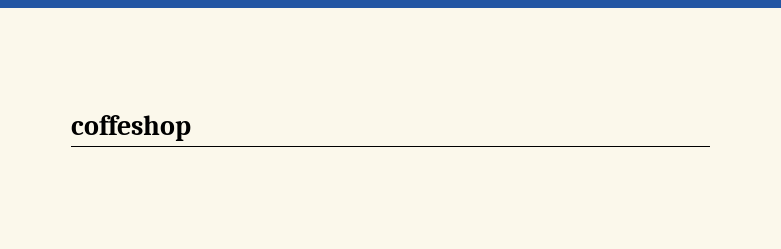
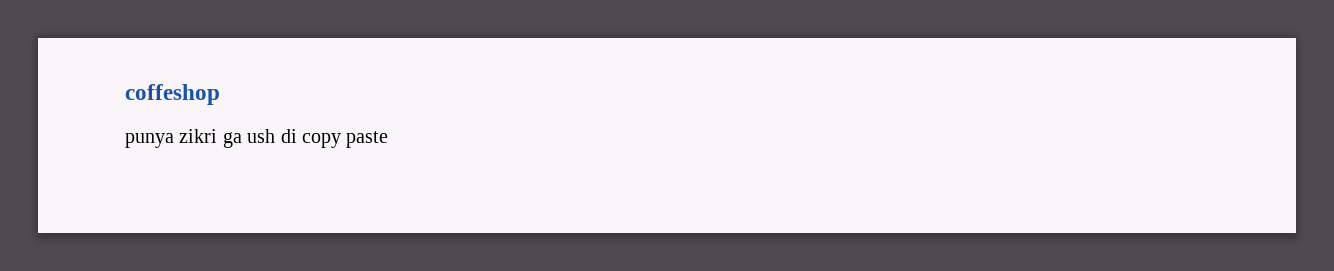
(191, 128) none -> [125,129,389,148] // punya zikri ga ush di copy paste

